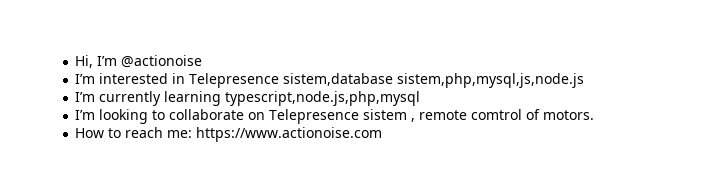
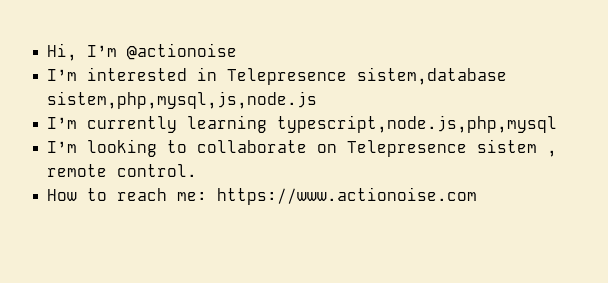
[471,109,595,120] comtrol of motors. -> [117,164,198,177] control.

